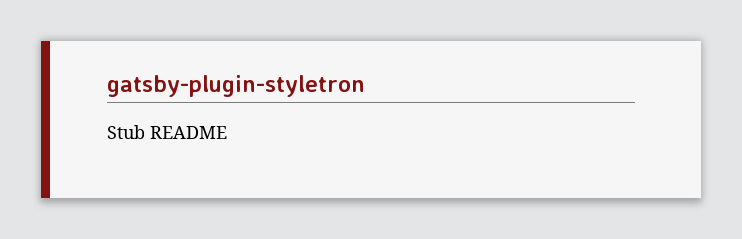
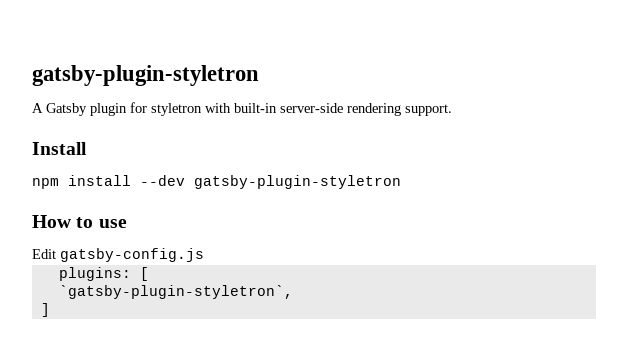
[107,75,365,97] [107,125,227,139] gatsby-plugin-styletron // Stub README -> [32,65,259,86] [32,102,452,116] [32,142,87,155] [32,175,401,189] [32,215,127,228] [32,248,204,262] [58,267,149,281] [58,285,293,299] [40,303,50,317] gatsby-plugin-styletron // A Gatsby plugin for styletron with built-in server-side rendering support. // Install // npm install --dev gatsby-plugin-styletron // How to use // Edit gatsby-config.js // plugins: [ // `gatsby-plugin-styletron`, // ]

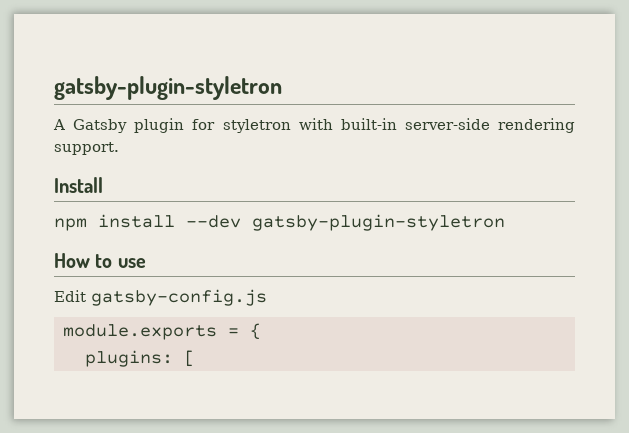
(204, 255) none -> [63,323,261,340] // module.exports = {
[58,285,293,299] [40,303,50,317] // `gatsby-plugin-styletron`, // ] -> (195, 358) none

